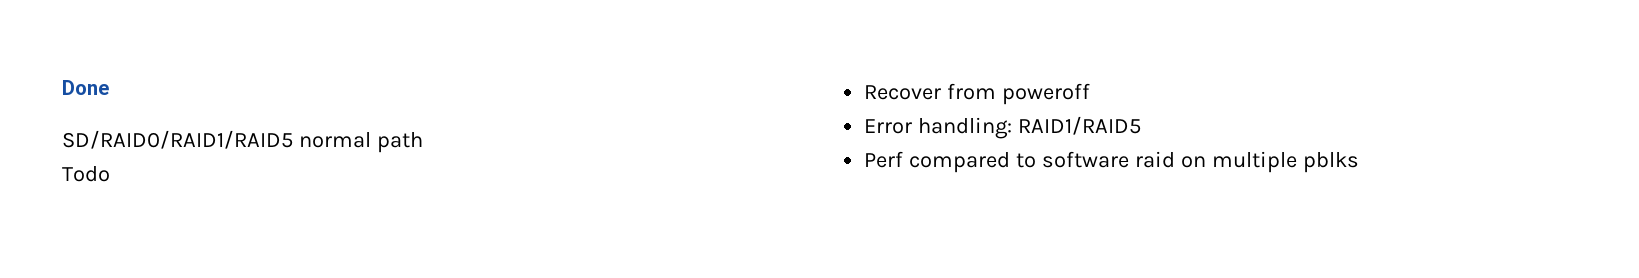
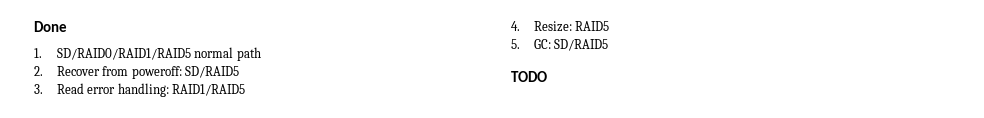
(109, 87) none -> [34,48,42,58] 1.
[62,166,110,182] Todo // -> [34,66,43,76] 2.
[1002,83,1091,105] [864,116,1142,139] [864,151,1359,173] poweroff // Error handling: RAID1/RAID5 // Perf compared to software raid on multiple pblks -> [131,66,240,79] [34,83,246,97] [511,21,610,32] [511,39,609,51] [511,71,547,82] poweroff: SD/RAID5 // 3. Read error handling: RAID1/RAID5 // 4. Resize: RAID5 // 5. GC: SD/RAID5 // TODO

